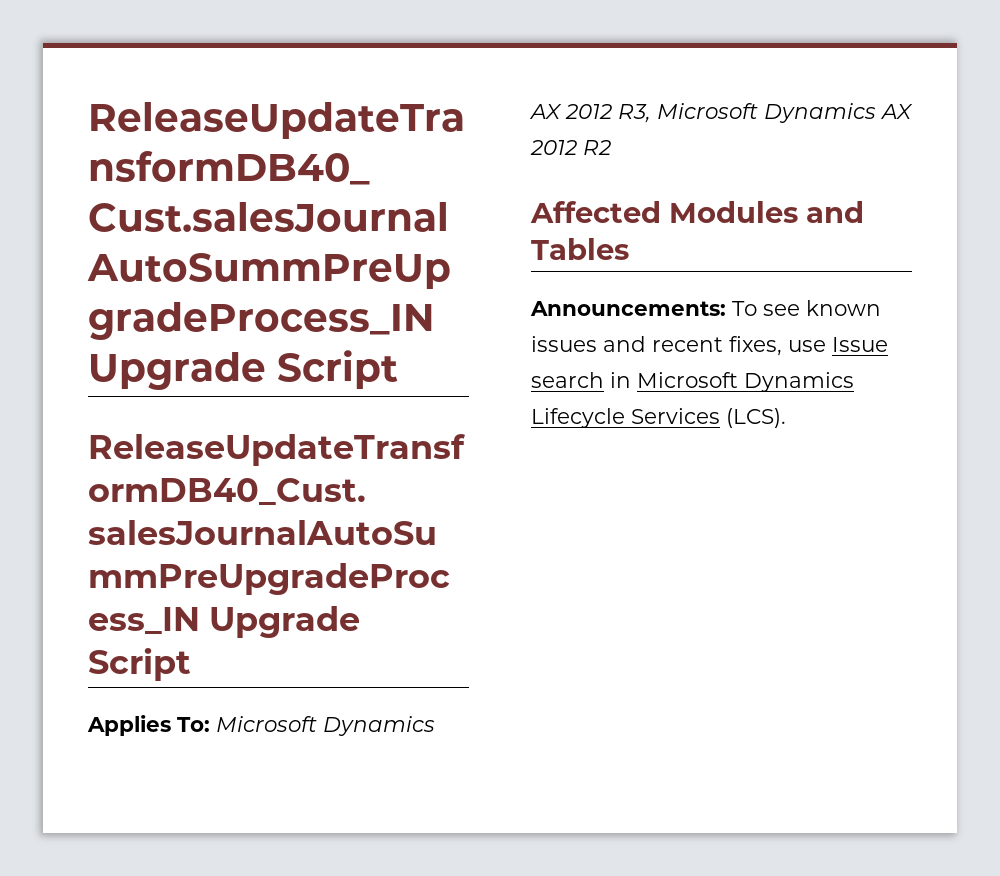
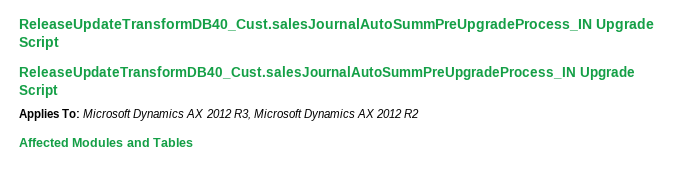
[530,300,881,316] [531,336,888,356] [531,372,854,392] [531,408,786,428] // Announcements: To see known issues and recent fixes, use Issue search in Microsoft Dynamics Lifecycle Services (LCS). -> (194, 142) none

